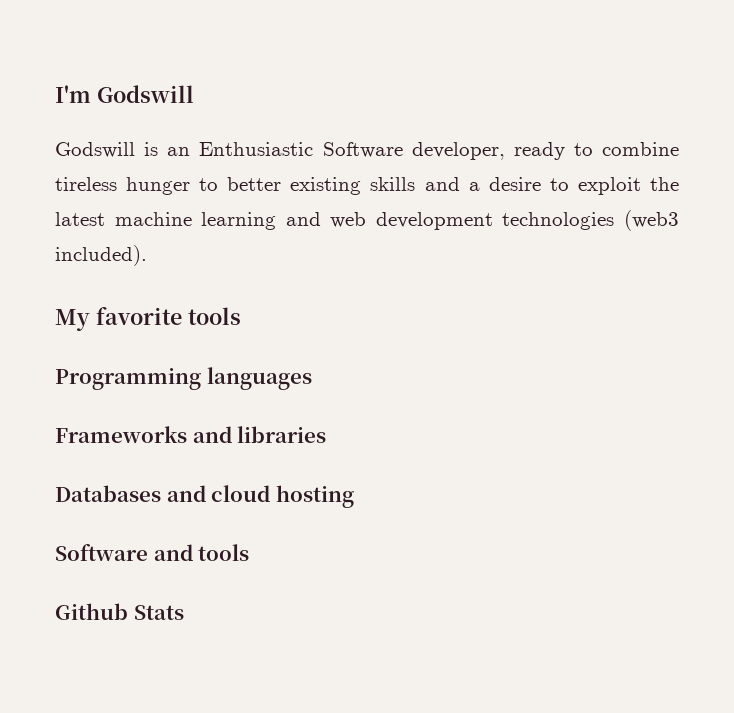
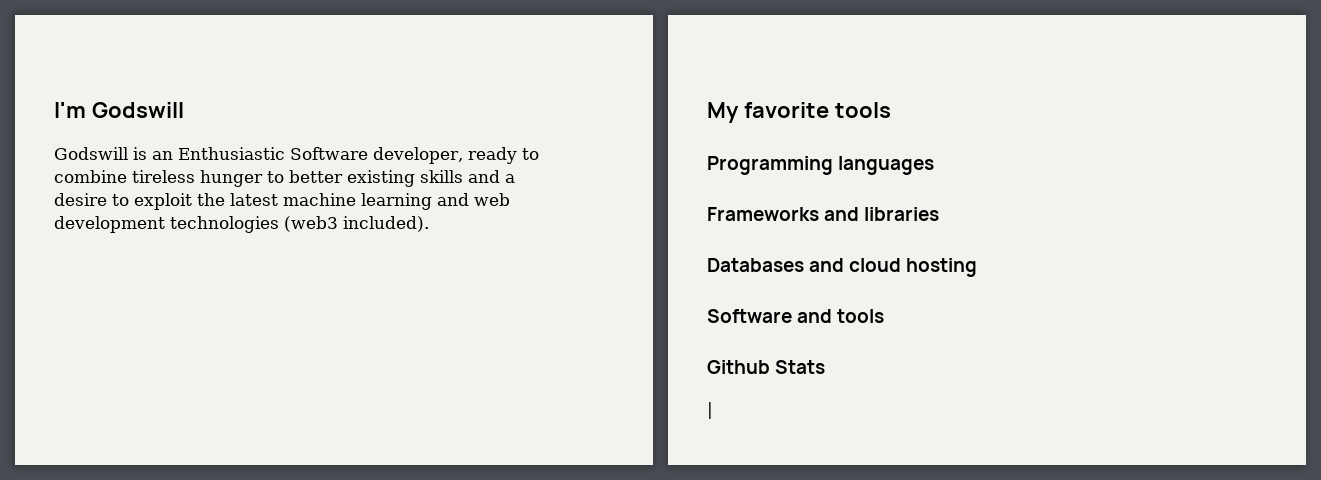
(184, 612) none -> [707,402,713,419] // |

